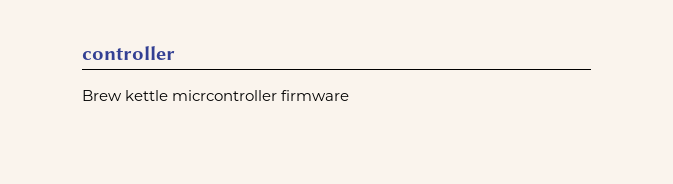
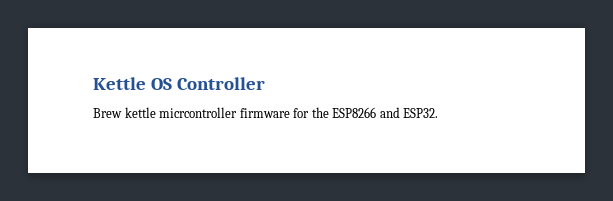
[82,46,175,60] controller -> [93,77,265,90] Kettle OS Controller
(350, 95) none -> [293,107,439,118] for the ESP8266 and ESP32.

